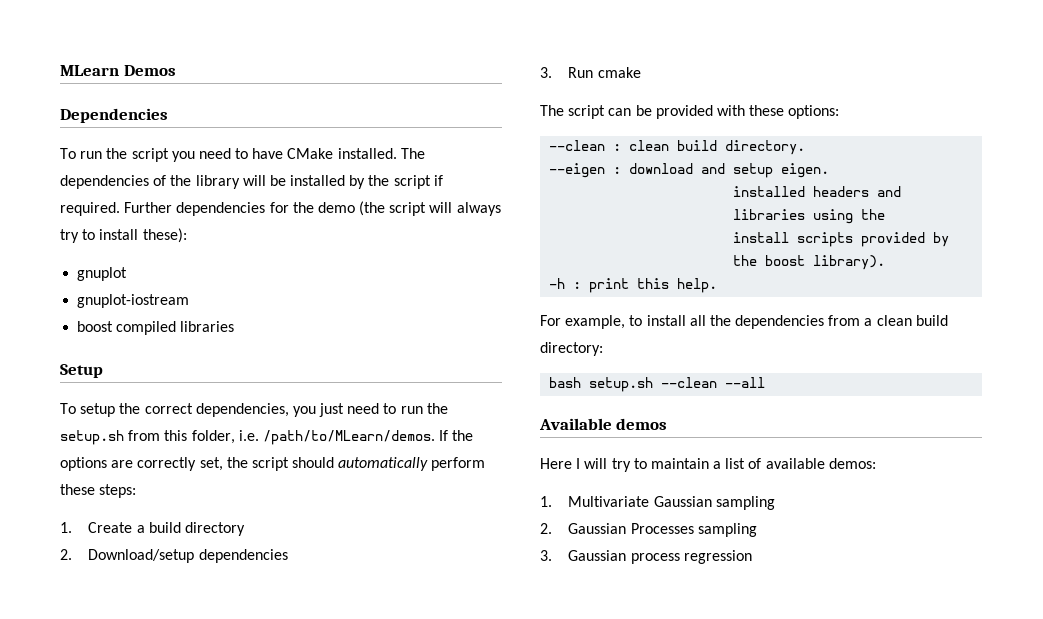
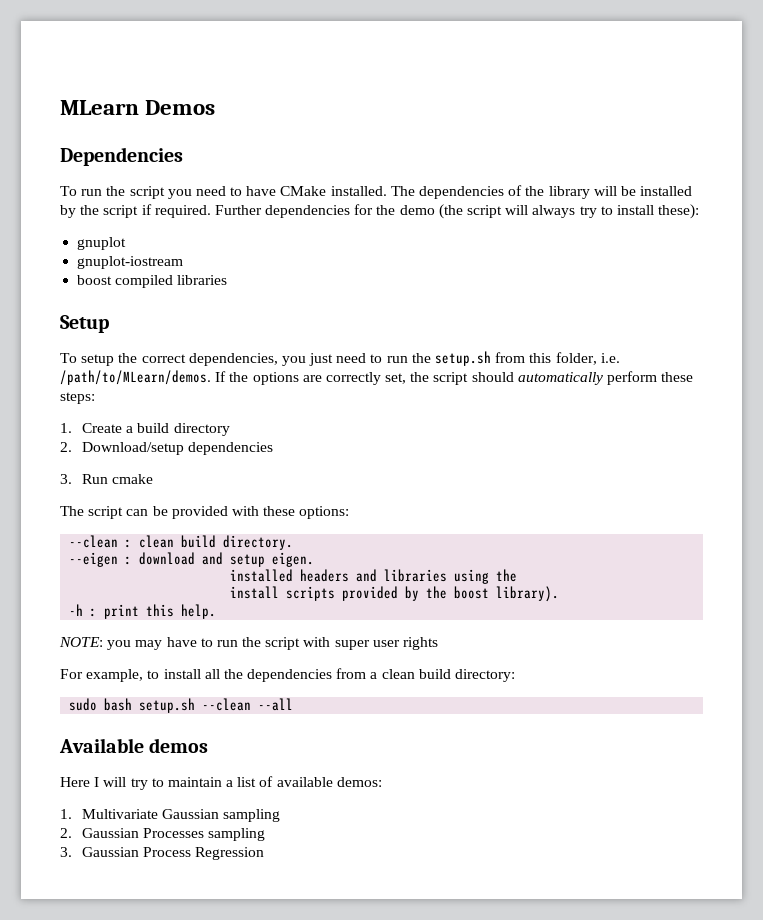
(718, 285) none -> [59,637,439,650] // NOTE: you may have to run the script with super user rights
(603, 349) none -> [69,698,98,711] sudo
[630,550,752,564] process regression -> [143,847,265,860] Process Regression

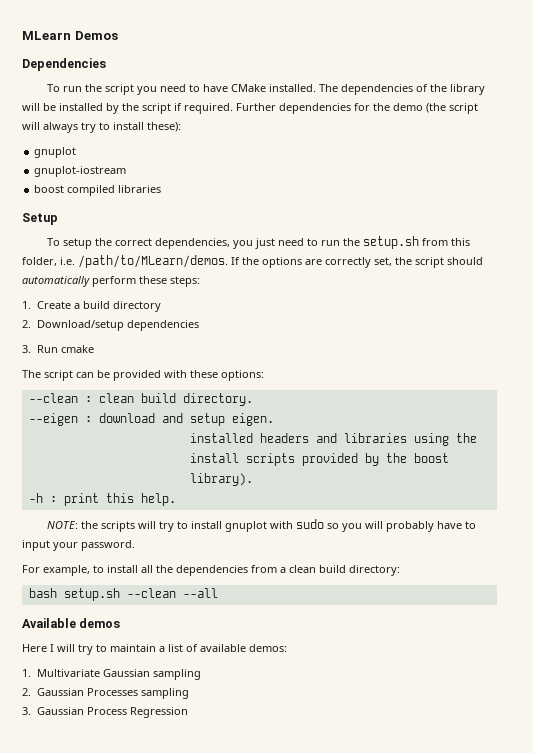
[107,637,439,650] you may have to run the script with super user rights -> [81,519,477,532] [22,540,135,551] the scripts will try to install gnuplot with sudo so you will probably have to input your password.
[69,698,98,711] sudo -> (400, 570) none

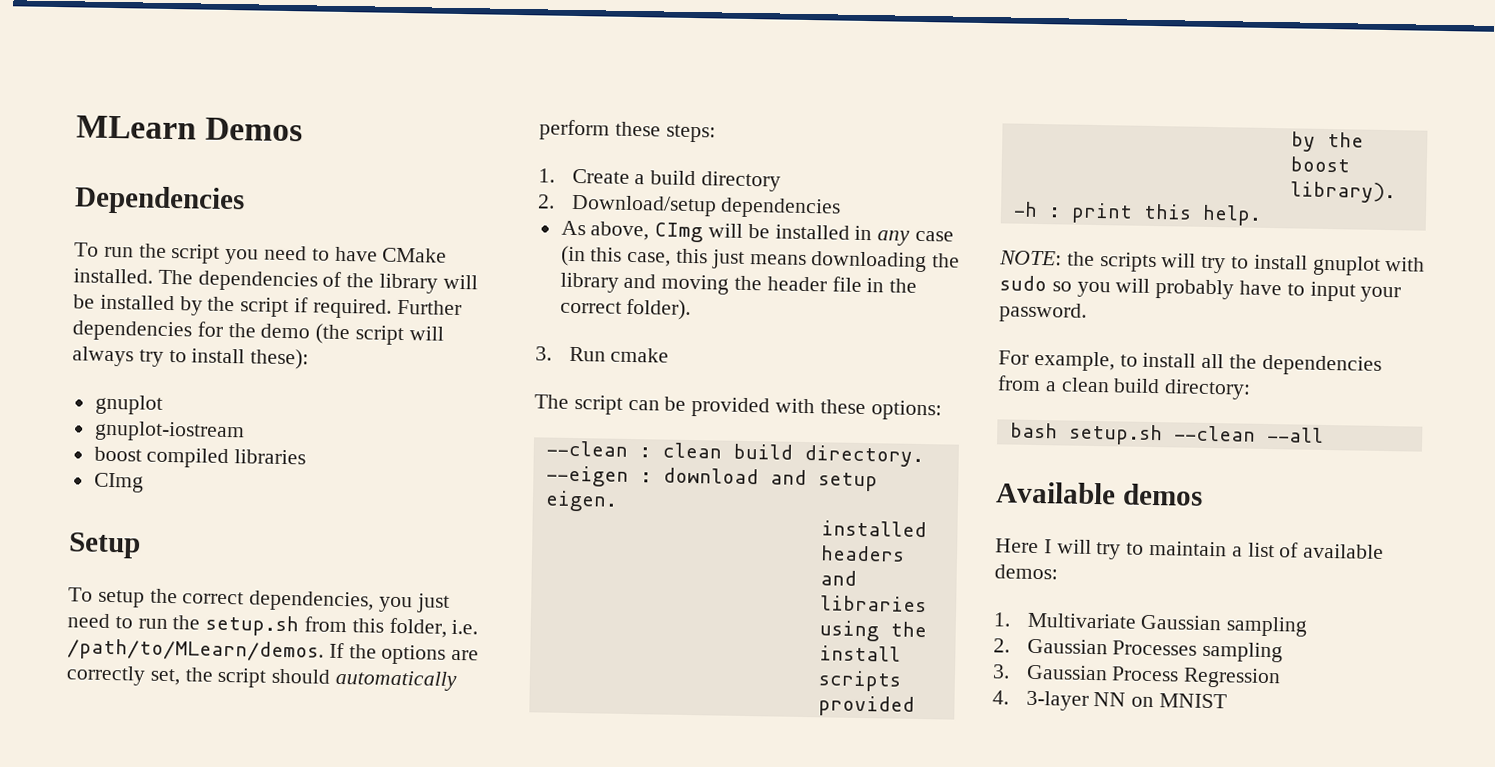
(162, 189) none -> [93,472,144,493] // CImg
(199, 325) none -> [560,220,955,246] [560,245,961,273] [559,272,918,295] [559,298,692,321] // As above, CImg will be installed in any case (in this case, this just means downloading the library and moving the header file in the correct folder).
(188, 712) none -> [992,690,1227,711] // 4. 3-layer NN on MNIST

